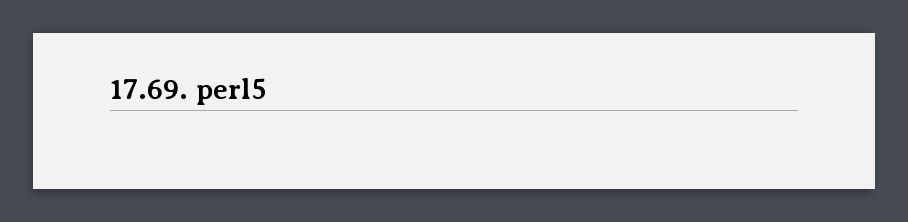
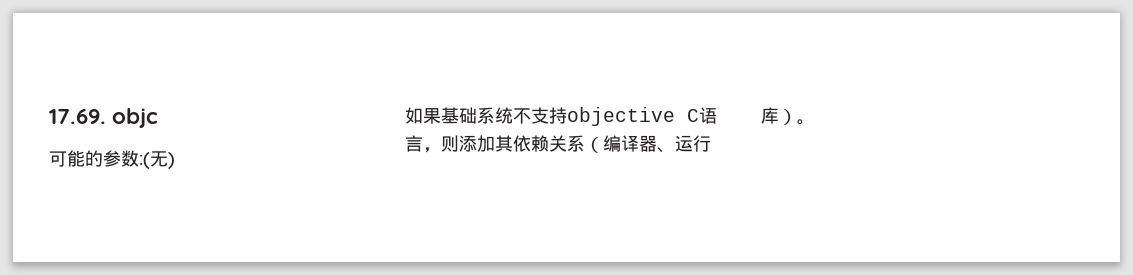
[195,78,267,105] perl5 -> [112,108,159,128] [49,150,175,169] [405,107,717,126] [405,135,711,153] [761,107,815,125] objc // 可能的参数:(无) // 如果基础系统不支持objective C语言，则添加其依赖关系（编译器、运行库）。

